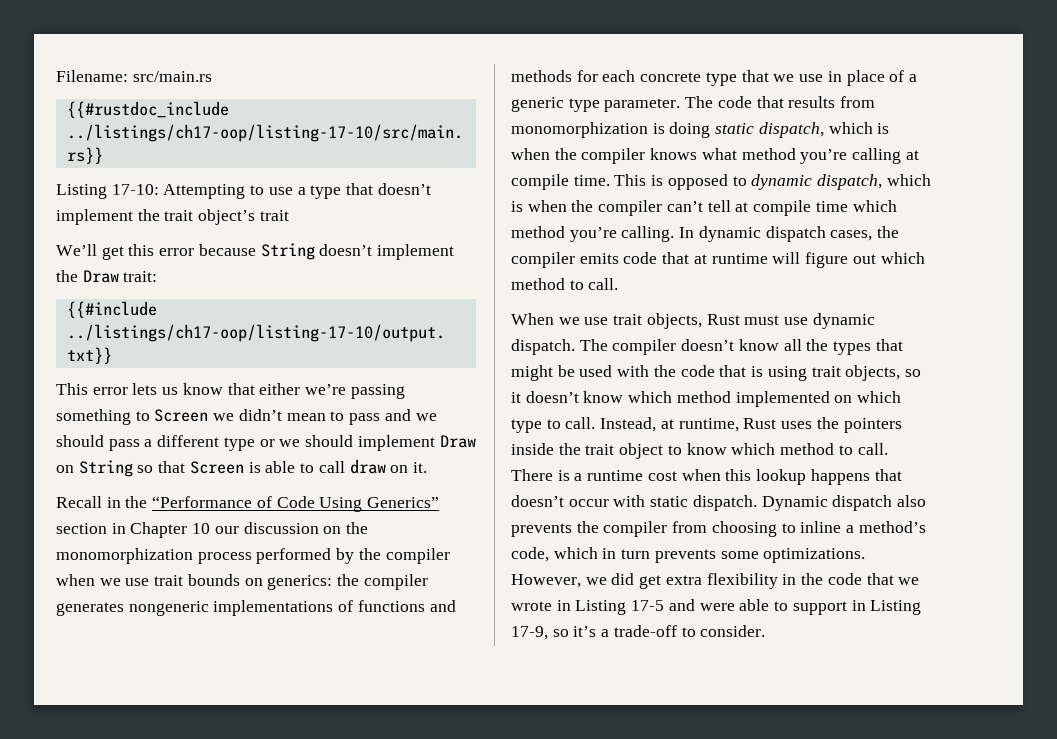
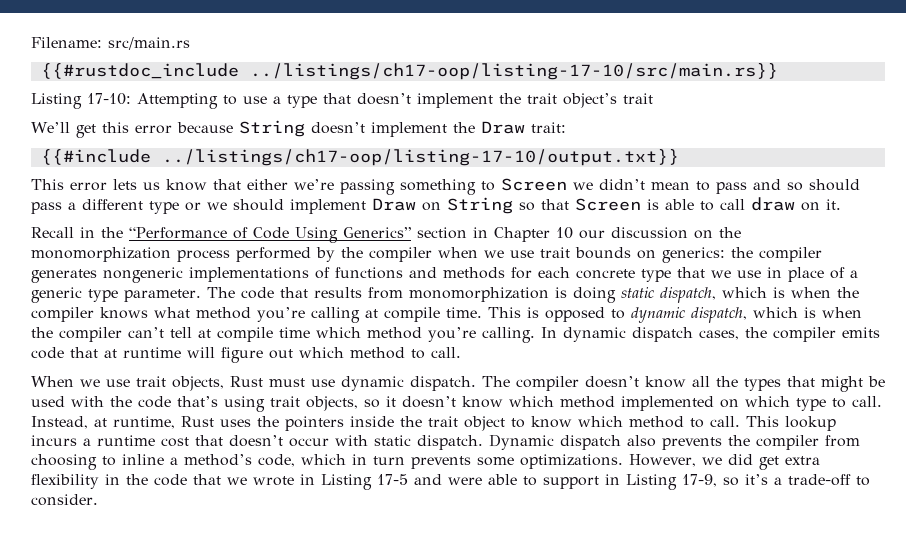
[415,413,437,421] we -> [787,182,803,191] so
[719,365,764,377] that is -> [177,396,218,407] that’s
[511,469,870,485] There is a runtime cost when this lookup happens -> [746,416,836,431] [31,435,189,447] This lookup incurs a runtime cost

